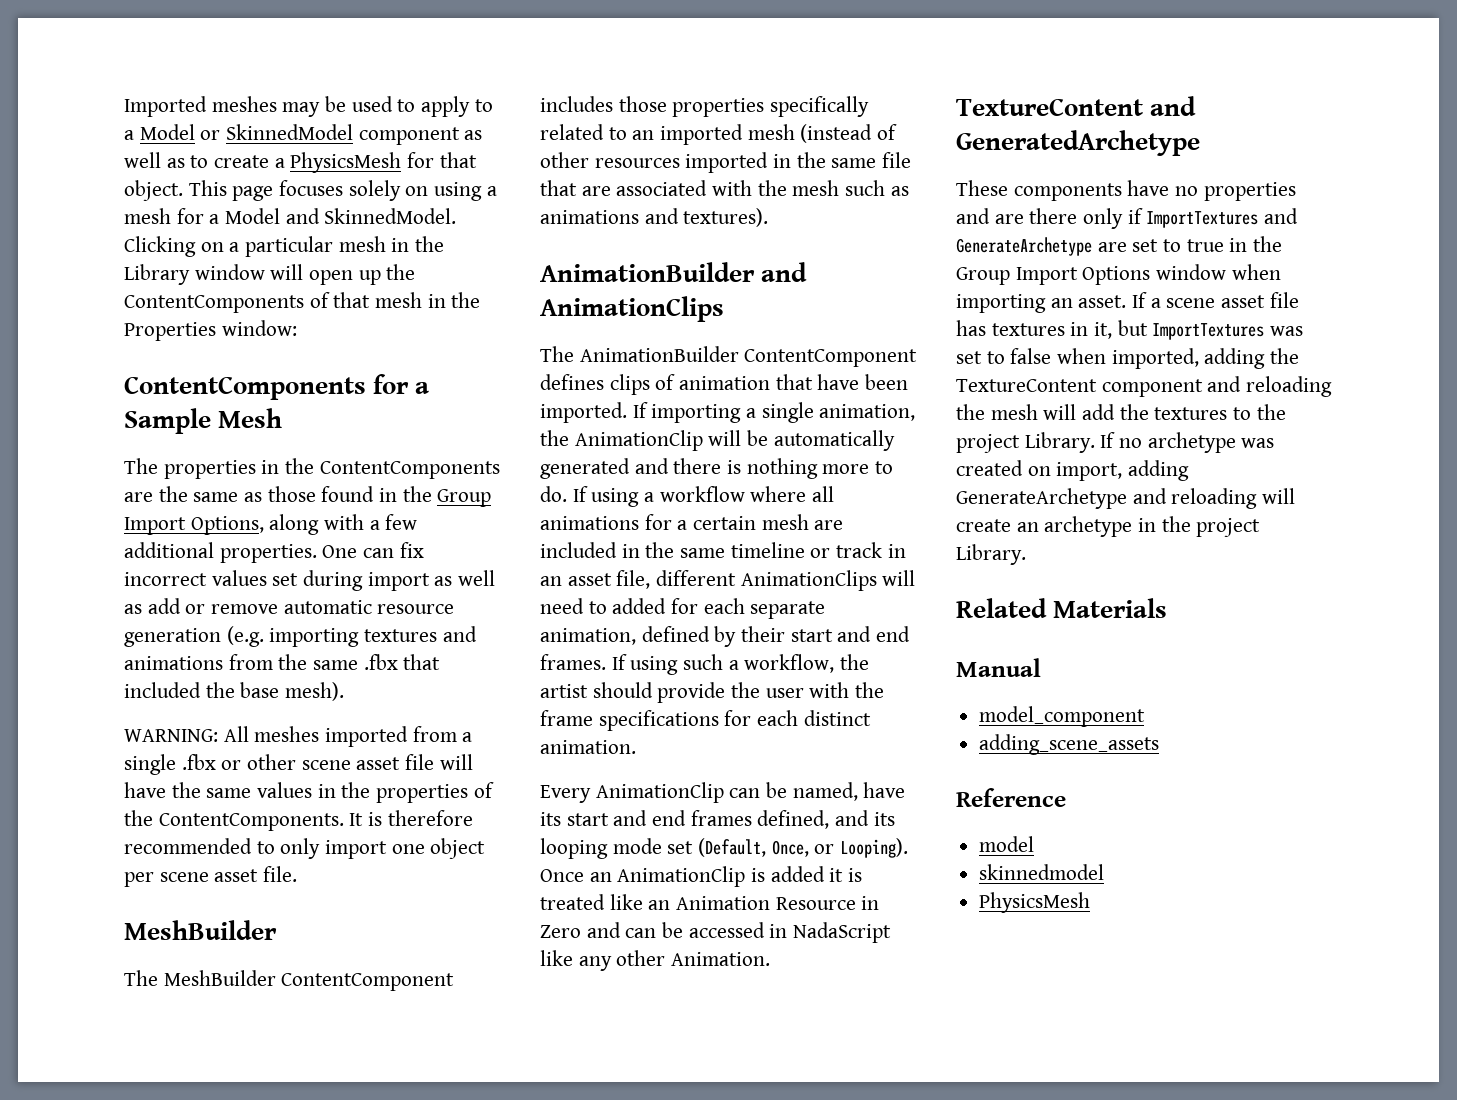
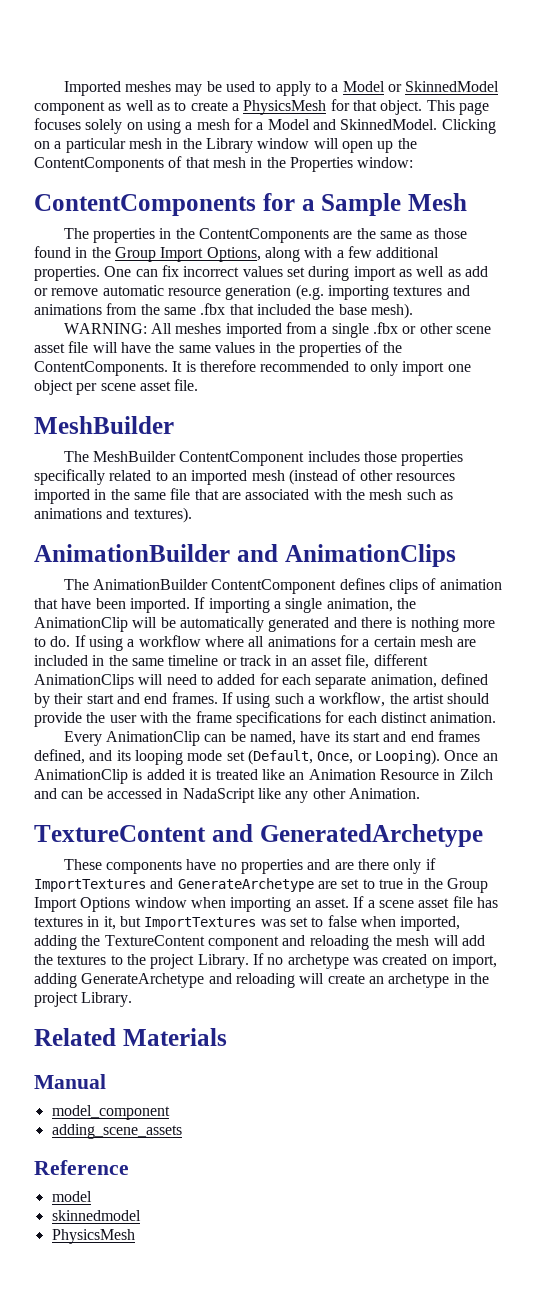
[540,925,581,938] Zero -> [459,769,493,780] Zilch

